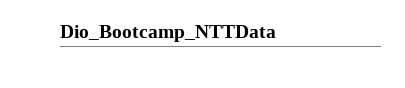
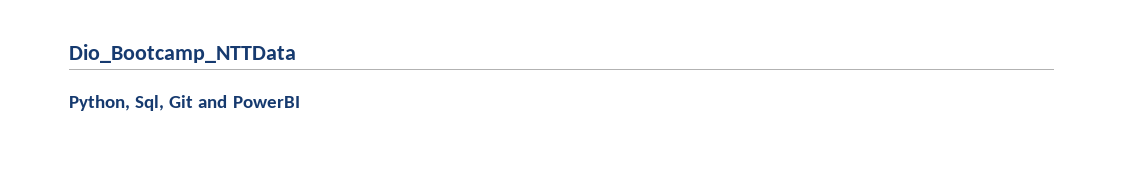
(276, 33) none -> [69,95,300,111] // Python, Sql, Git and PowerBI

